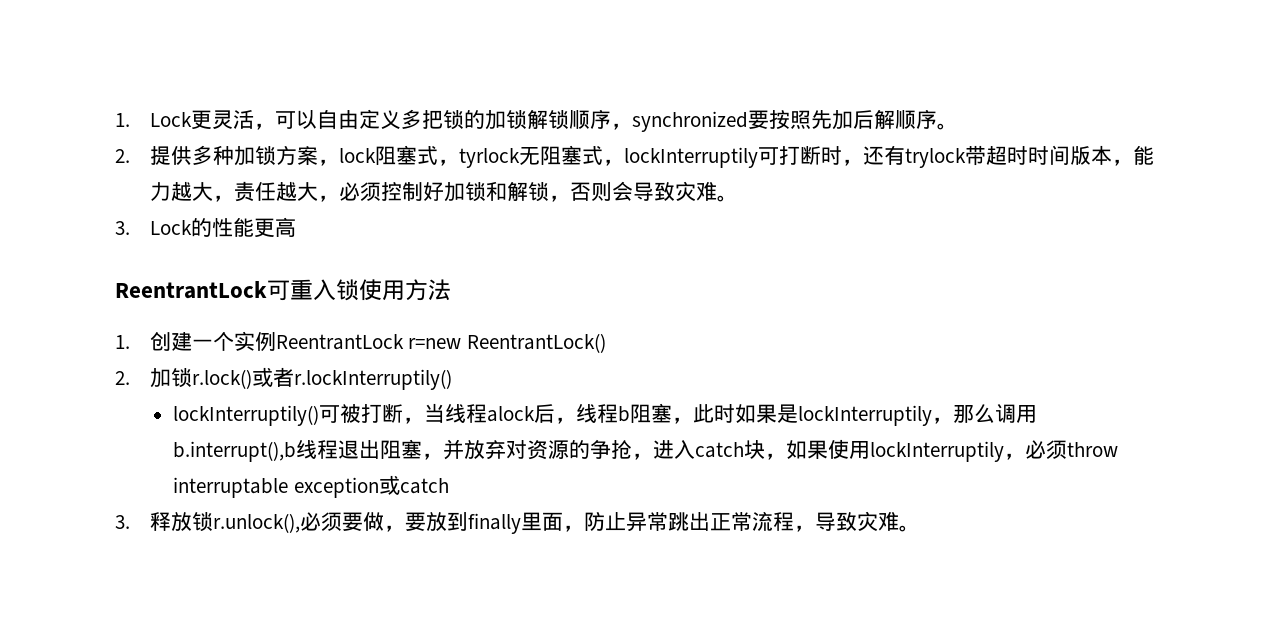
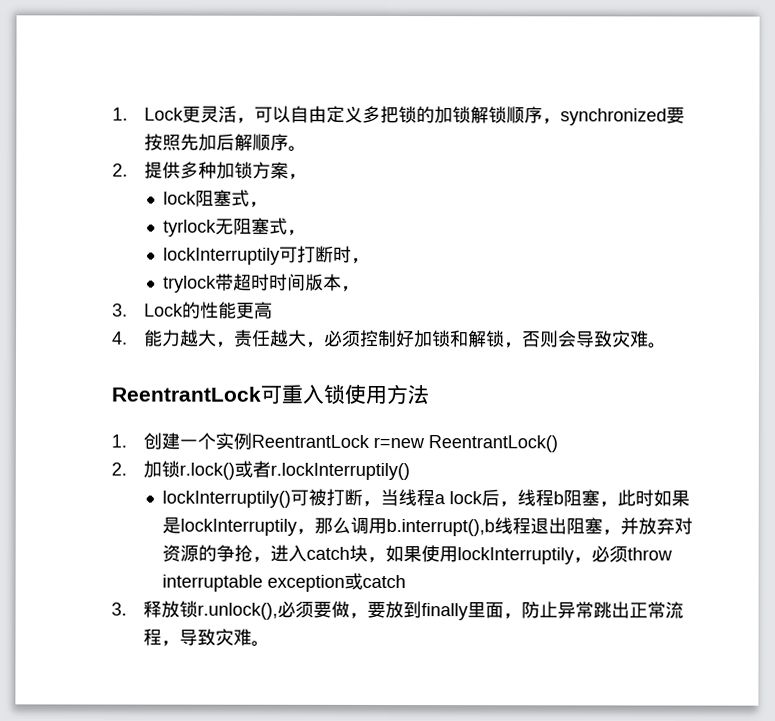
(339, 162) none -> (307, 176) //
(459, 162) none -> (269, 204) //
(624, 162) none -> (307, 232) //
[862,145,905,165] 还有 -> (371, 260) //
(1133, 162) none -> [112,301,273,319] [112,331,128,345] // 3. Lock的性能更高 // 4.
[115,217,296,238] // 3. Lock的性能更高 -> (667, 345) none
[486,406,535,422] alock -> [434,491,484,505] a lock

